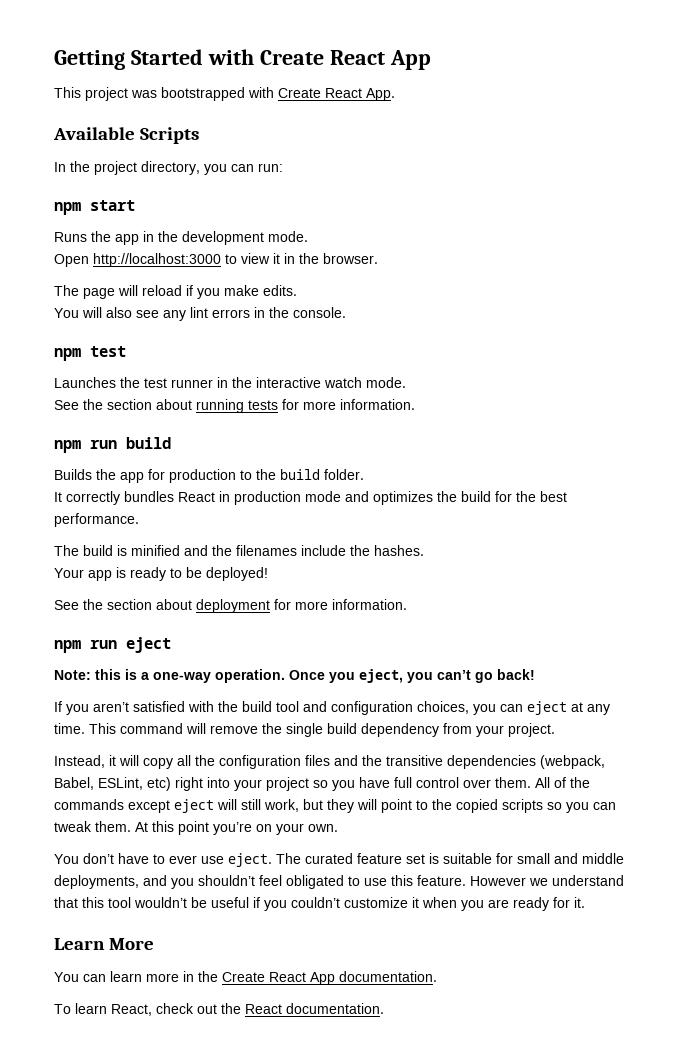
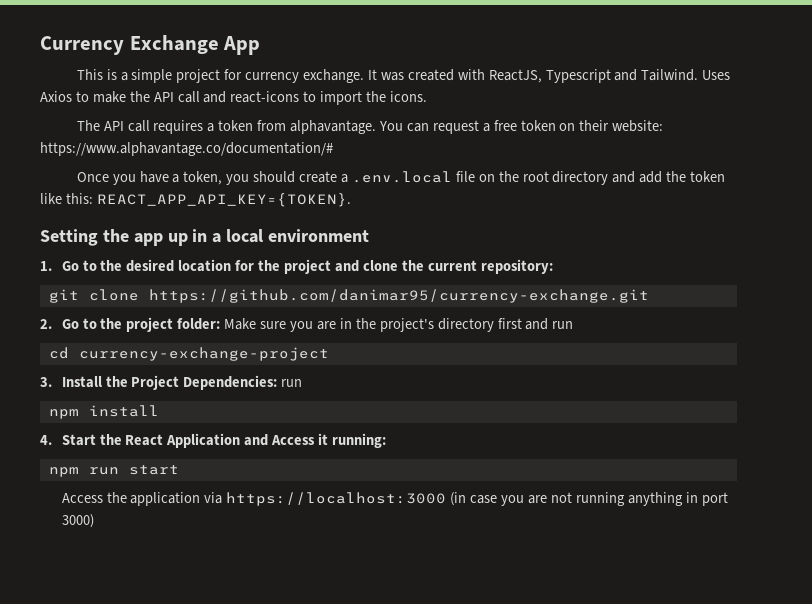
[54,49,431,70] [54,87,395,101] [53,127,200,144] [54,161,283,175] [54,200,135,215] [54,231,308,245] [54,253,378,267] [54,285,297,299] [54,307,346,321] [54,346,126,361] [54,377,406,388] [54,399,415,413] [54,437,171,453] [54,469,364,483] [54,491,567,505] [54,513,139,527] [54,545,424,556] [54,567,268,581] [54,599,407,613] [54,637,171,653] [54,669,535,683] [54,701,610,715] [54,723,555,737] [54,755,605,769] [54,777,590,791] [54,799,616,813] [54,821,338,835] [54,853,624,867] [54,875,624,889] [54,897,585,911] [54,938,155,950] [54,971,437,985] [54,1003,384,1016] Getting Started with Create React App // This project was bootstrapped with Create React App. // Available Scripts // In the project directory, you can run: // npm start // Runs the app in the development mode. // Open http://localhost:3000 to view it in the browser. // The page will reload if you make edits. // You will also see any lint errors in the console. // npm test // Launches the test runner in the interactive watch mode. // See the section about running tests for more information. // npm run build // Builds the app for production to the build folder. // It correctly bundles React in production mode and optimizes the build for the best performance. // The build is minified and the filenames include the hashes. // Your app is ready to be deployed! // See the section about deployment for more information. // npm run eject // Note: this is a one-way operation. Once you eject, you can’t go back! // If you aren’t satisfied with the build tool and configuration choices, you can eject at any time. This command will remove the single build dependency from your project. // Instead, it will copy all the configuration files and the transitive dependencies (webpack, Babel, ESLint, etc) right into your project so you have full control over them. All of the commands except eject will still work, but they will point to the copied scripts so you can tweak them. At this point you’re on your own. // You don’t have to ever use eject. The curated feature set is suitable for small and middle deployments, and you shouldn’t feel obligated to use this feature. However we understand that this tool wouldn’t be useful if you couldn’t customize it when you are ready for it. // Learn More // You can learn more in the Create React App documentation. // To learn React, check out the React documentation. -> [40,35,261,55] [76,69,731,83] [40,91,428,105] [76,120,664,134] [40,142,333,156] [76,171,726,185] [40,193,351,207] [40,229,370,246] [40,259,553,274] [48,289,649,303] [40,317,574,332] [48,347,329,361] [40,375,303,390] [48,405,159,419] [40,433,387,448] [48,465,179,477] [61,492,728,506] [61,514,94,528] Currency Exchange App // This is a simple project for currency exchange. It was created with ReactJS, Typescript and Tailwind. Uses Axios to make the API call and react-icons to import the icons. // The API call requires a token from alphavantage. You can request a free token on their website: https://www.alphavantage.co/documentation/# // Once you have a token, you should create a .env.local file on the root directory and add the token like this: REACT_APP_API_KEY={TOKEN}. // Setting the app up in a local environment // 1. Go to the desired location for the project and clone the current repository: // git clone https://github.com/danimar95/currency-exchange.git // 2. Go to the project folder: Make sure you are in the project's directory first and run // cd currency-exchange-project // 3. Install the Project Dependencies: run // npm install // 4. Start the React Application and Access it running: // npm run start // Access the application via https://localhost:3000 (in case you are not running anything in port 3000)

